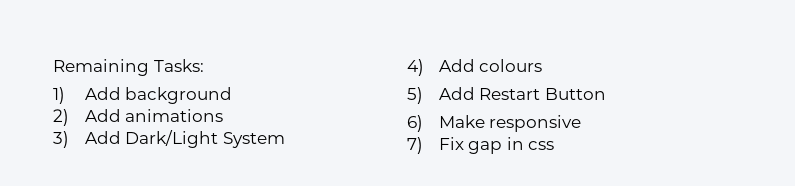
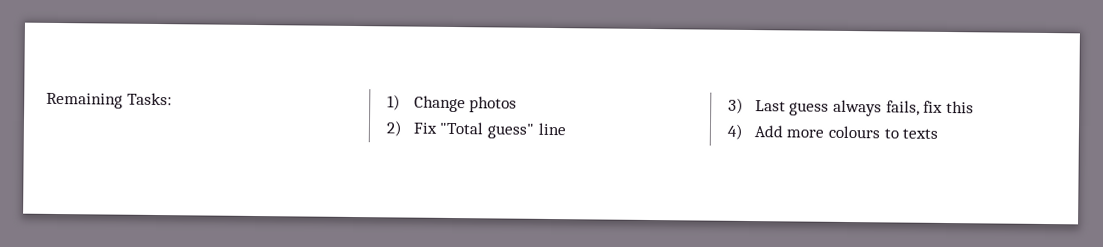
[84,87,233,104] [53,109,224,126] [53,130,285,148] [407,59,543,76] [407,87,606,104] [407,115,582,132] [407,137,555,154] Add background // 2) Add animations // 3) Add Dark/Light System // 4) Add colours // 5) Add Restart Button // 6) Make responsive // 7) Fix gap in css -> [413,95,518,113] [386,120,567,139] [728,97,974,117] [727,123,939,140] Change photos // 2) Fix "Total guess" line // 3) Last guess always fails, fix this // 4) Add more colours to texts

